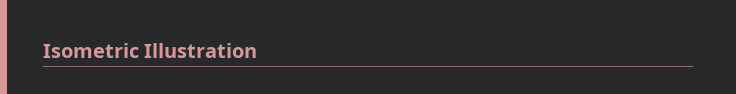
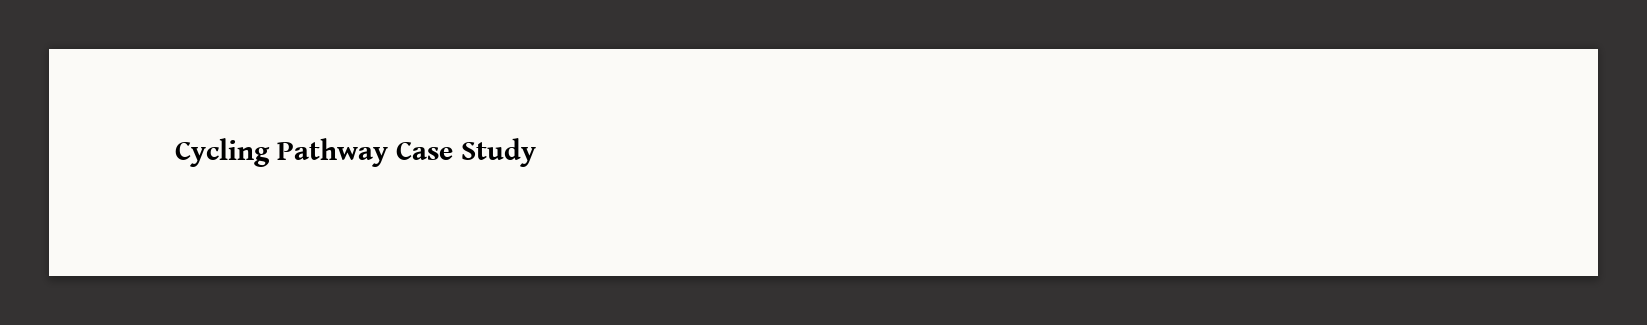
[43,43,258,58] Isometric Illustration -> [175,138,536,167] Cycling Pathway Case Study

